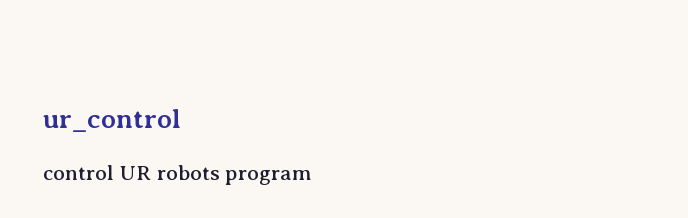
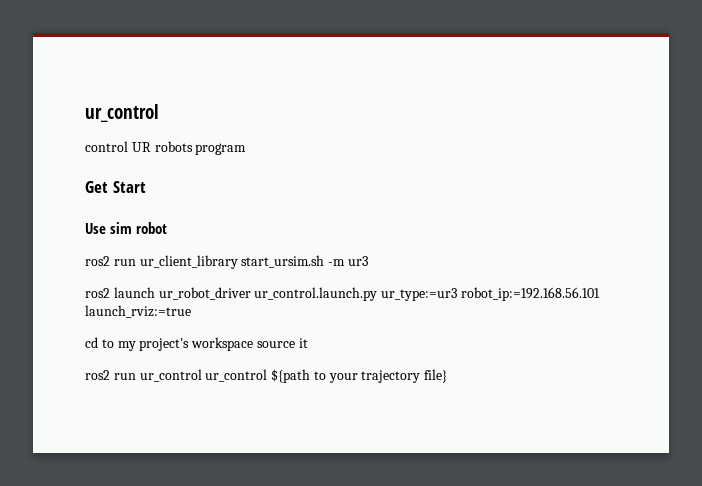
(313, 177) none -> [85,181,146,193] [85,222,168,234] [85,255,368,269] [85,287,600,301] [85,305,191,318] [85,337,308,351] [85,369,448,383] // Get Start // Use sim robot // ros2 run ur_client_library start_ursim.sh -m ur3 // ros2 launch ur_robot_driver ur_control.launch.py ur_type:=ur3 robot_ip:=192.168.56.101 launch_rviz:=true // cd to my project's workspace source it // ros2 run ur_control ur_control ${path to your trajectory file}

